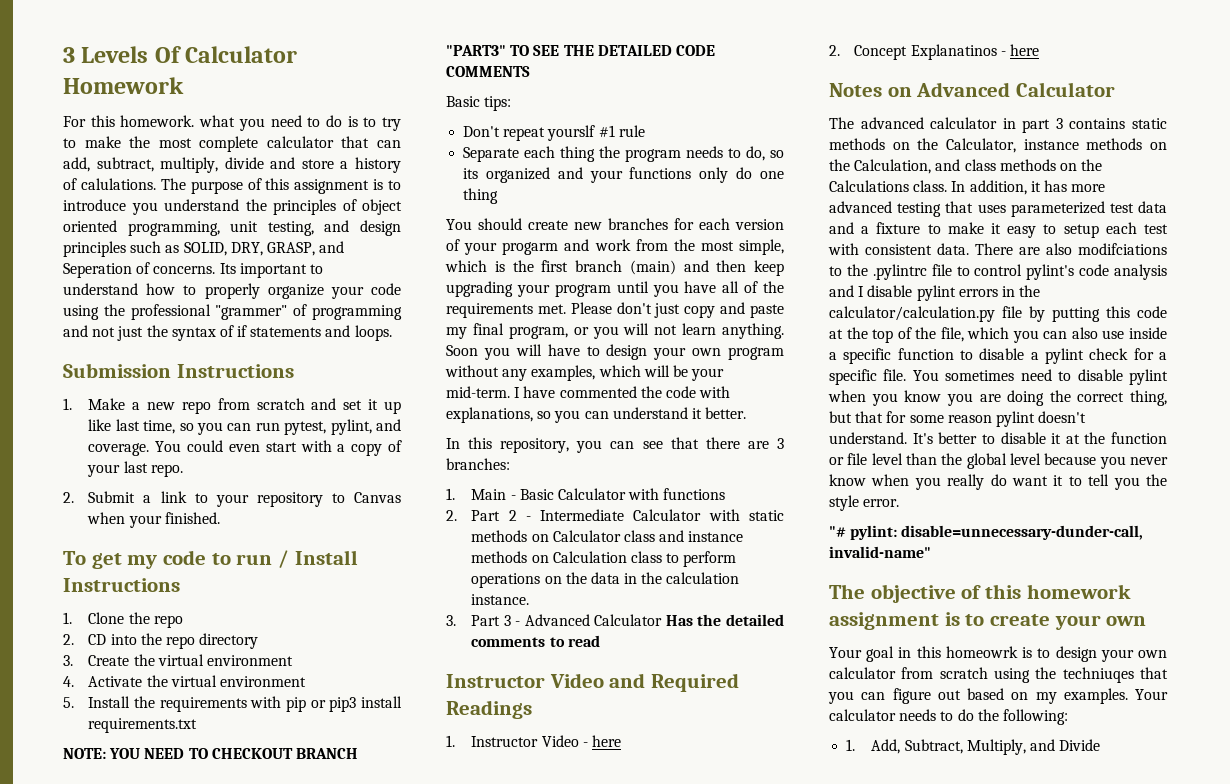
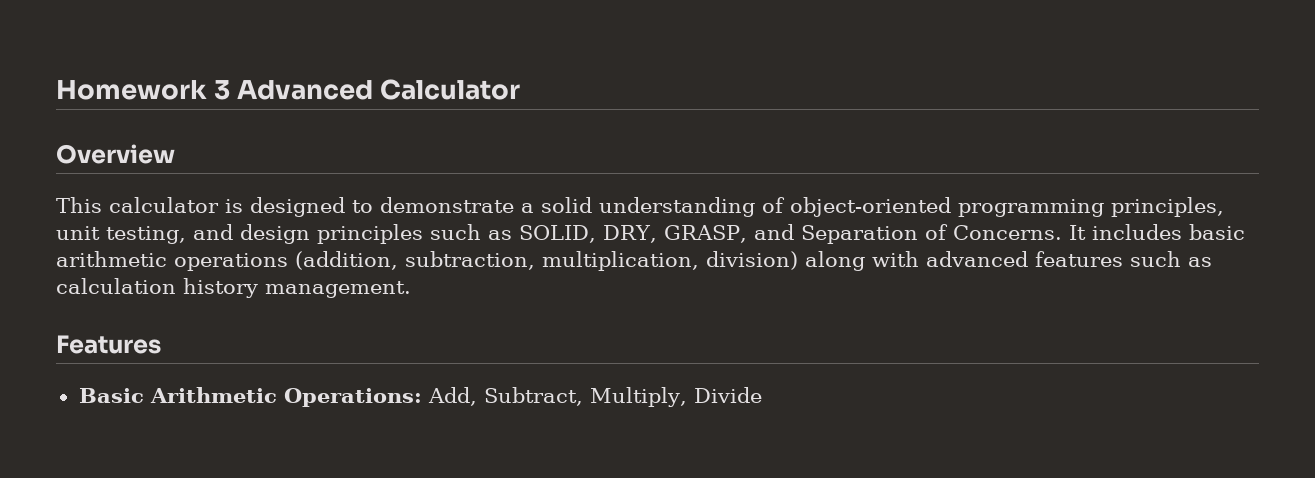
[63,46,298,63] [63,77,184,94] [63,115,401,131] [63,136,401,152] [63,157,401,173] [63,178,401,194] [63,199,402,215] [63,220,220,236] 3 Levels Of Calculator Homework // For this homework. what you need to do is to try to make the most complete calculator that can add, subtract, multiply, divide and store a history of calulations. The purpose of this assignment is to introduce you understand the principles of object oriented programming, -> [56,79,521,100] [56,144,175,164] [56,197,1224,217] Homework 3 Advanced Calculator // Overview // This calculator is designed to demonstrate a solid understanding of object-oriented programming principles,
[63,262,323,278] [63,283,401,299] [63,304,402,320] [63,325,392,341] [63,363,294,378] [63,398,401,414] [88,419,401,435] [88,440,402,456] [87,461,183,477] [63,491,401,507] [87,512,220,528] [63,550,358,569] [63,578,180,592] [63,612,183,628] [63,633,259,649] [63,654,293,666] [63,675,306,687] [63,696,402,712] [88,718,198,733] [63,748,358,759] [446,45,715,56] [446,66,530,77] [446,96,512,111] [463,125,645,141] [463,146,784,162] [463,167,784,183] [463,188,499,204] [446,218,784,230] [446,239,784,255] [445,260,784,276] [446,281,784,297] [446,302,784,318] [446,323,784,339] [446,344,784,360] [445,365,725,381] [446,386,731,398] [446,407,747,423] [446,437,784,453] [446,458,510,470] [446,488,726,500] [446,509,784,521] [471,530,744,542] [471,551,737,567] [471,572,740,588] [471,594,530,605] [446,614,784,626] [471,635,600,647] [446,673,740,692] [446,700,532,719] [446,735,621,747] [829,44,1039,60] [829,82,1116,97] [829,117,1167,133] [829,138,1167,153] [829,159,1103,174] [829,180,1106,195] [829,201,1167,217] [829,222,1168,238] [828,243,1167,255] [829,264,1167,280] [829,285,1041,301] [829,306,1167,322] [829,327,1167,343] [829,348,1167,364] [829,369,1168,385] [828,390,1167,406] [829,411,1087,427] [829,432,1167,444] [829,453,1168,469] [829,474,1167,490] [829,495,900,511] [829,525,1144,540] [829,546,931,558] [829,584,1131,603] [829,612,1147,630] [829,646,1167,662] [829,667,1168,683] [828,688,1168,704] [829,709,1068,725] [846,739,856,751] Seperation of concerns. Its important to understand how to properly organize your code using the professional "grammer" of programming and not just the syntax of if statements and loops. // Submission Instructions // 1. Make a new repo from scratch and set it up like last time, so you can run pytest, pylint, and coverage. You could even start with a copy of your last repo. // 2. Submit a link to your repository to Canvas when your finished. // To get my code to run / Install Instructions // 1. Clone the repo // 2. CD into the repo directory // 3. Create the virtual environment // 4. Activate the virtual environment // 5. Install the requirements with pip or pip3 install requirements.txt // NOTE: YOU NEED TO CHECKOUT BRANCH "PART3" TO SEE THE DETAILED CODE COMMENTS // Basic tips: // Don't repeat yourslf #1 rule // Separate each thing the program needs to do, so its organized and your functions only do one thing // You should create new branches for each version of your progarm and work from the most simple, which is the first branch (main) and then keep upgrading your program until you have all of the requirements met. Please don't just copy and paste my final program, or you will not learn anything. Soon you will have to design your own program without any examples, which will be your mid-term. I have commented the code with explanations, so you can understand it better. // In this repository, you can see that there are 3 branches: // 1. Main - Basic Calculator with functions // 2. Part 2 - Intermediate Calculator with static methods on Calculator class and instance methods on Calculation class to perform operations on the data in the calculation instance. // 3. Part 3 - Advanced Calculator Has the detailed comments to read // Instructor Video and Required Readings // 1. Instructor Video - here // 2. Concept Explanatinos - here // Notes on Advanced Calculator // The advanced calculator in part 3 contains static methods on the Calculator, instance methods on the Calculation, and class methods on the Calculations class. In addition, it has more advanced testing that uses parameterized test data and a fixture to make it easy to setup each test with consistent data. There are also modifciations to the .pylintrc file to control pylint's code analysis and I disable pylint errors in the calculator/calculation.py file by putting this code at the top of the file, which you can also use inside a specific function to disable a pylint check for a specific file. You sometimes need to disable pylint when you know you are doing the correct thing, but that for some reason pylint doesn't understand. It's better to disable it at the function or file level than the global level because you never know when you really do want it to tell you the style error. // "# pylint: disable=unnecessary-dunder-call, invalid-name" // The objective of this homework assignment is to create your own // Your goal in this homeowrk is to design your own calculator from scratch using the techniuqes that you can figure out based on my examples. Your calculator needs to do the following: // 1. -> [800,224,1245,244] [56,251,1212,271] [56,278,411,298] [56,335,161,354] [78,387,422,407] Separation of Concerns. It includes basic arithmetic operations (addition, subtraction, multiplication, division) along with advanced features such as calculation history management. // Features // Basic Arithmetic Operations:
[1029,739,1055,751] and -> (687, 397) none

